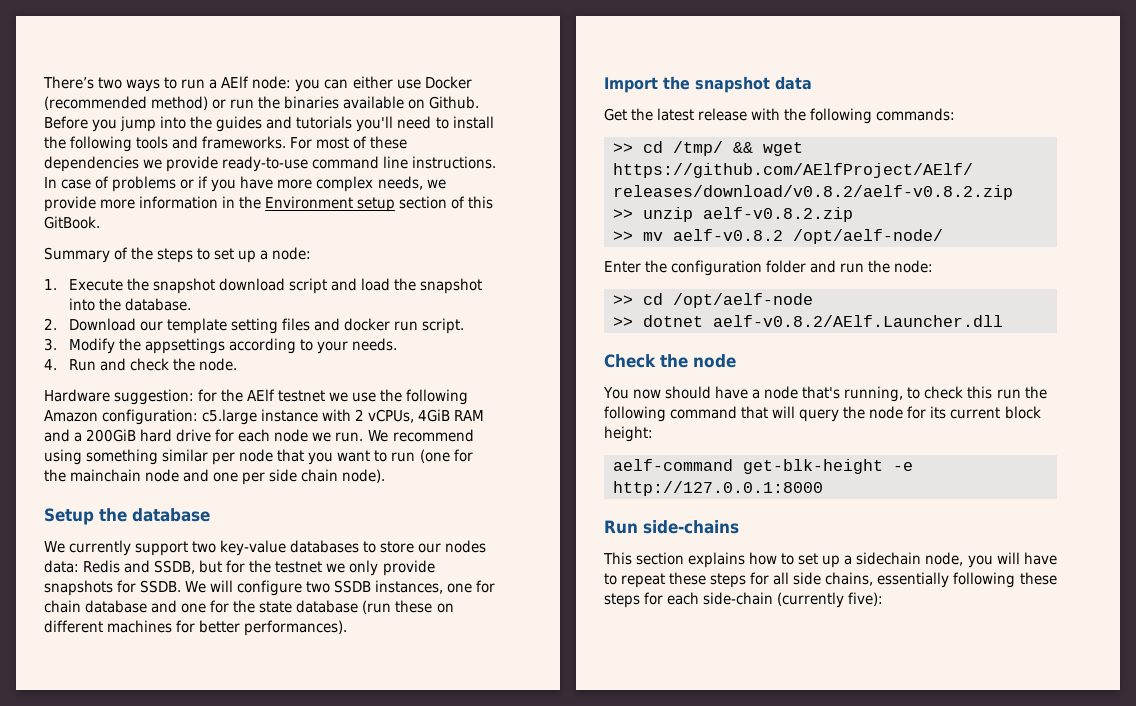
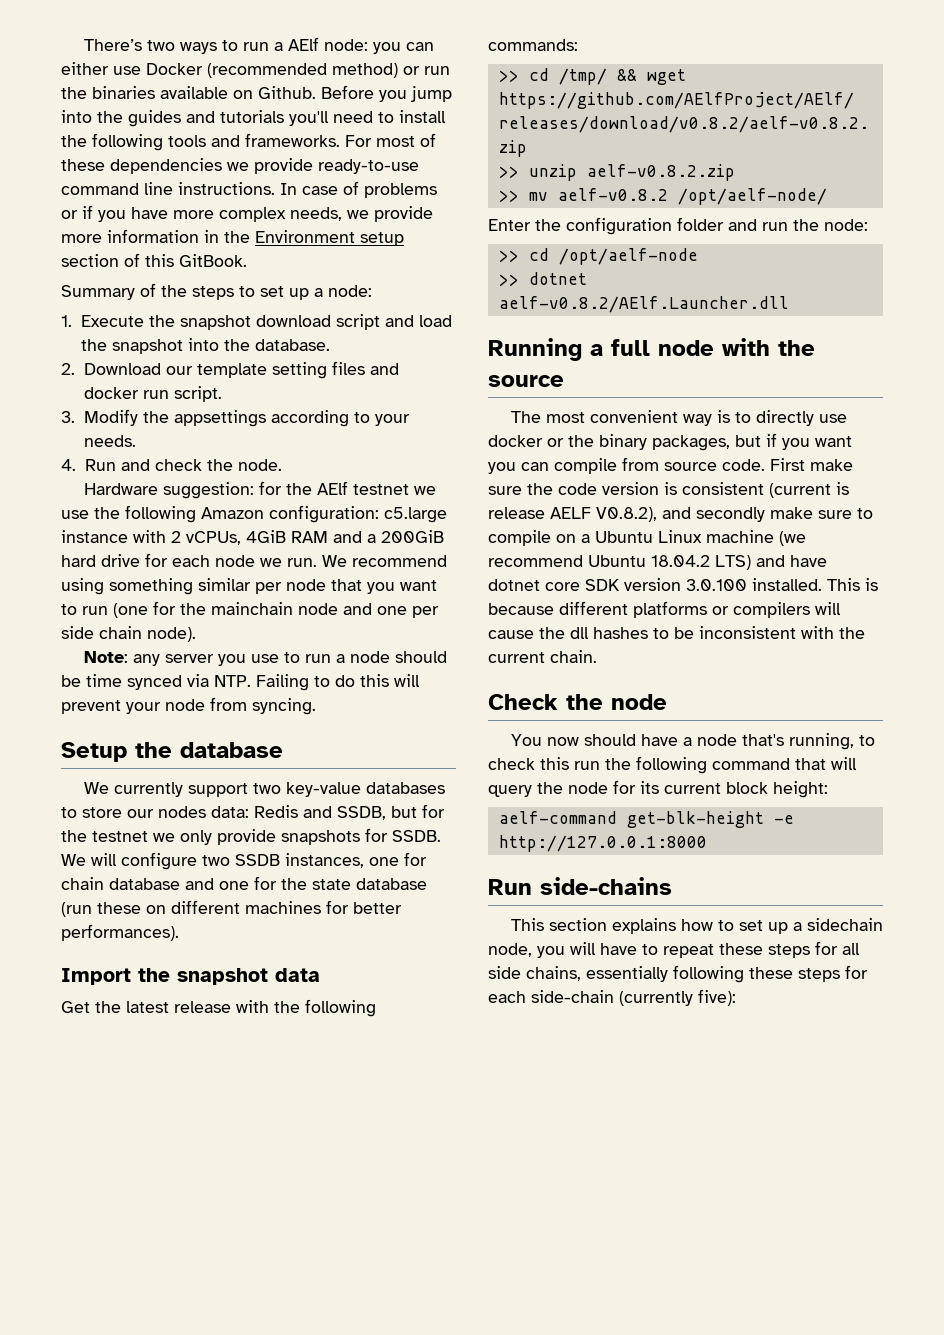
(386, 476) none -> [83,651,447,666] [61,674,420,691] [61,697,316,715] // Note: any server you use to run a node should be time synced via NTP. Failing to do this will prevent your node from syncing.
(1003, 321) none -> [488,338,815,361] [488,375,564,387] [510,410,847,426] [488,433,852,451] [488,457,853,474] [488,482,849,498] [488,507,873,522] [488,530,806,546] [488,555,827,570] [488,578,878,591] [488,601,841,618] [488,626,865,639] [488,650,597,663] // Running a full node with the source // The most convenient way is to directly use docker or the binary packages, but if you want you can compile from source code. First make sure the code version is consistent (current is release AELF V0.8.2), and secondly make sure to compile on a Ubuntu Linux machine (we recommend Ubuntu 18.04.2 LTS) and have dotnet core SDK version 3.0.100 installed. This is because different platforms or compilers will cause the dll hashes to be inconsistent with the current chain.

